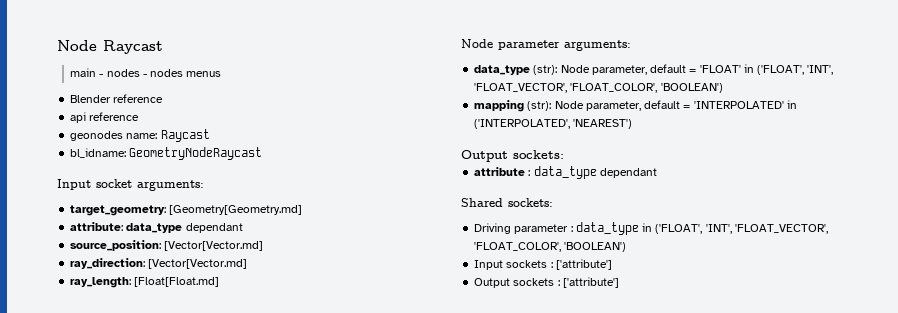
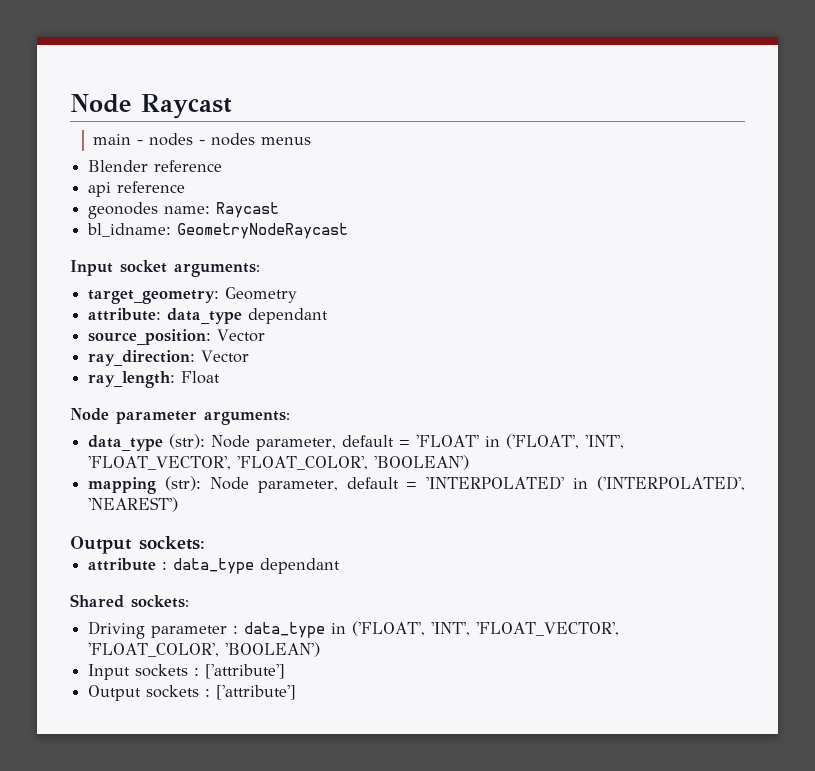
[169,205,303,215] [Geometry[Geometry.md] -> [225,287,298,303] Geometry
[164,241,264,251] [Vector[Vector.md] -> [217,329,266,342] Vector
[148,259,248,269] [Vector[Vector.md] -> [201,350,250,363] Vector
[134,277,220,287] [Float[Float.md] -> [181,371,221,384] Float

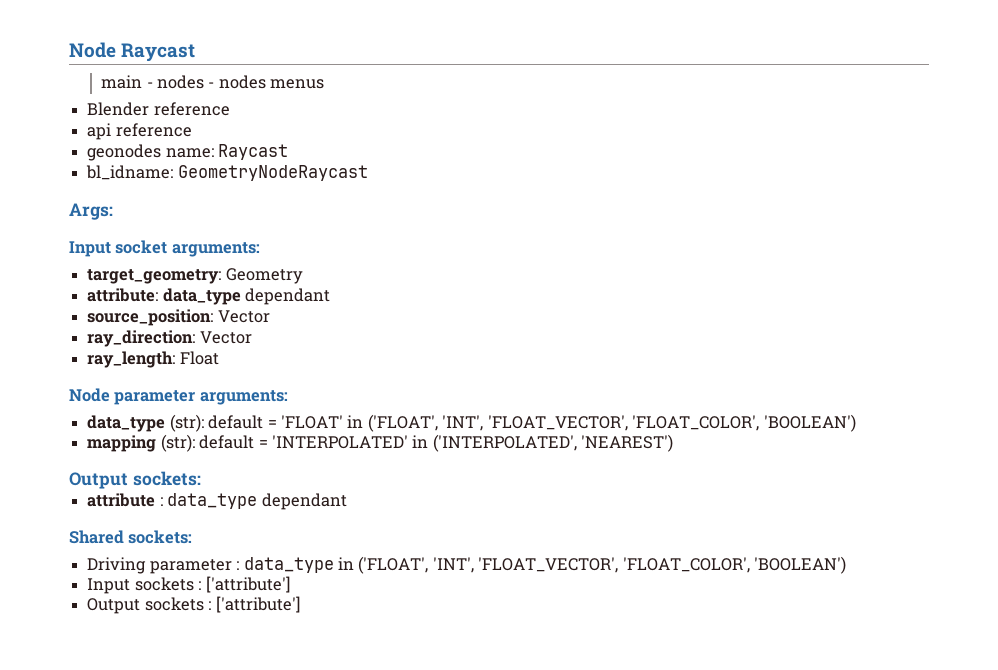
(349, 231) none -> [69,203,113,220] // Args:
[211,435,337,451] Node parameter, -> (204, 423) none
[209,477,338,493] Node parameter, -> (195, 443) none

